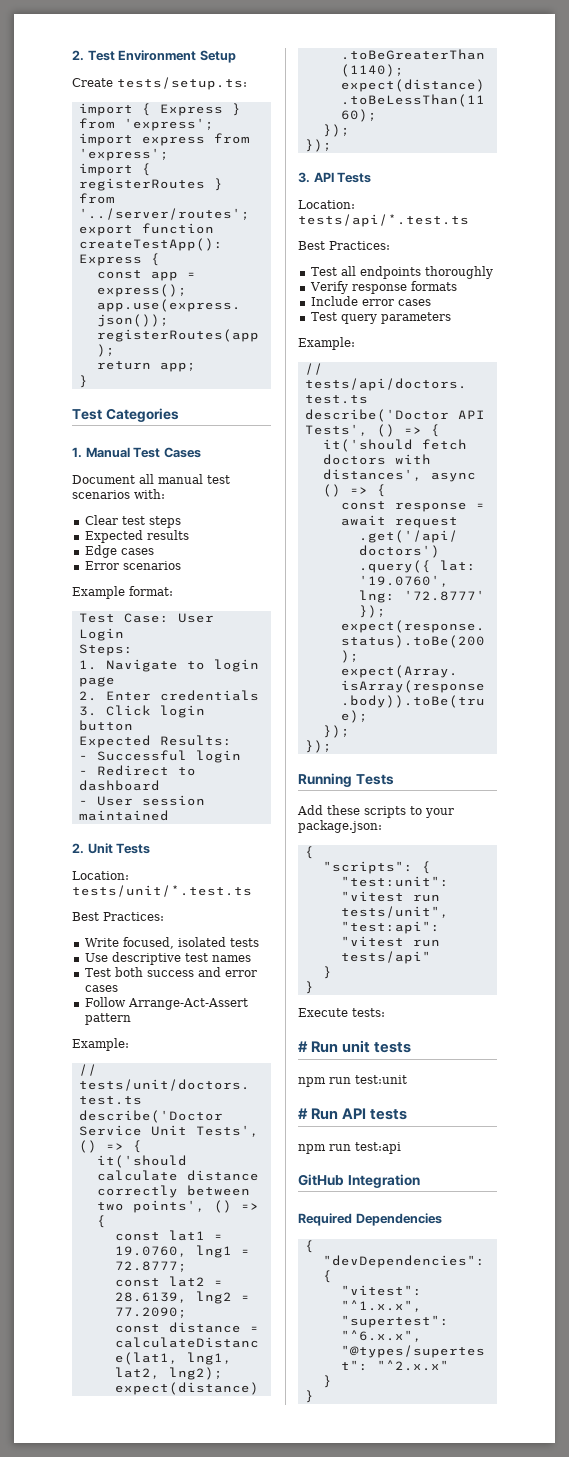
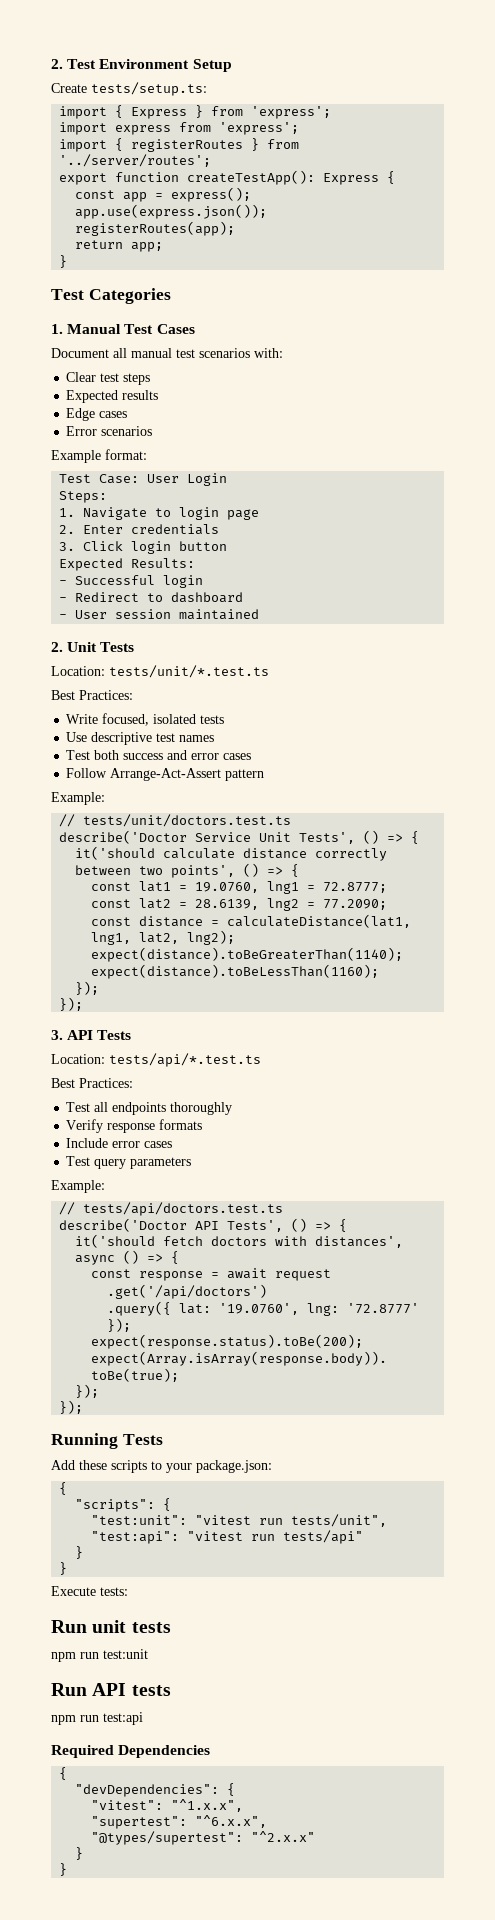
[298,1041,308,1052] # -> (128, 1591) none
[298,1108,308,1119] # -> (148, 1654) none
[298,1174,420,1188] // GitHub Integration -> (143, 1718) none

